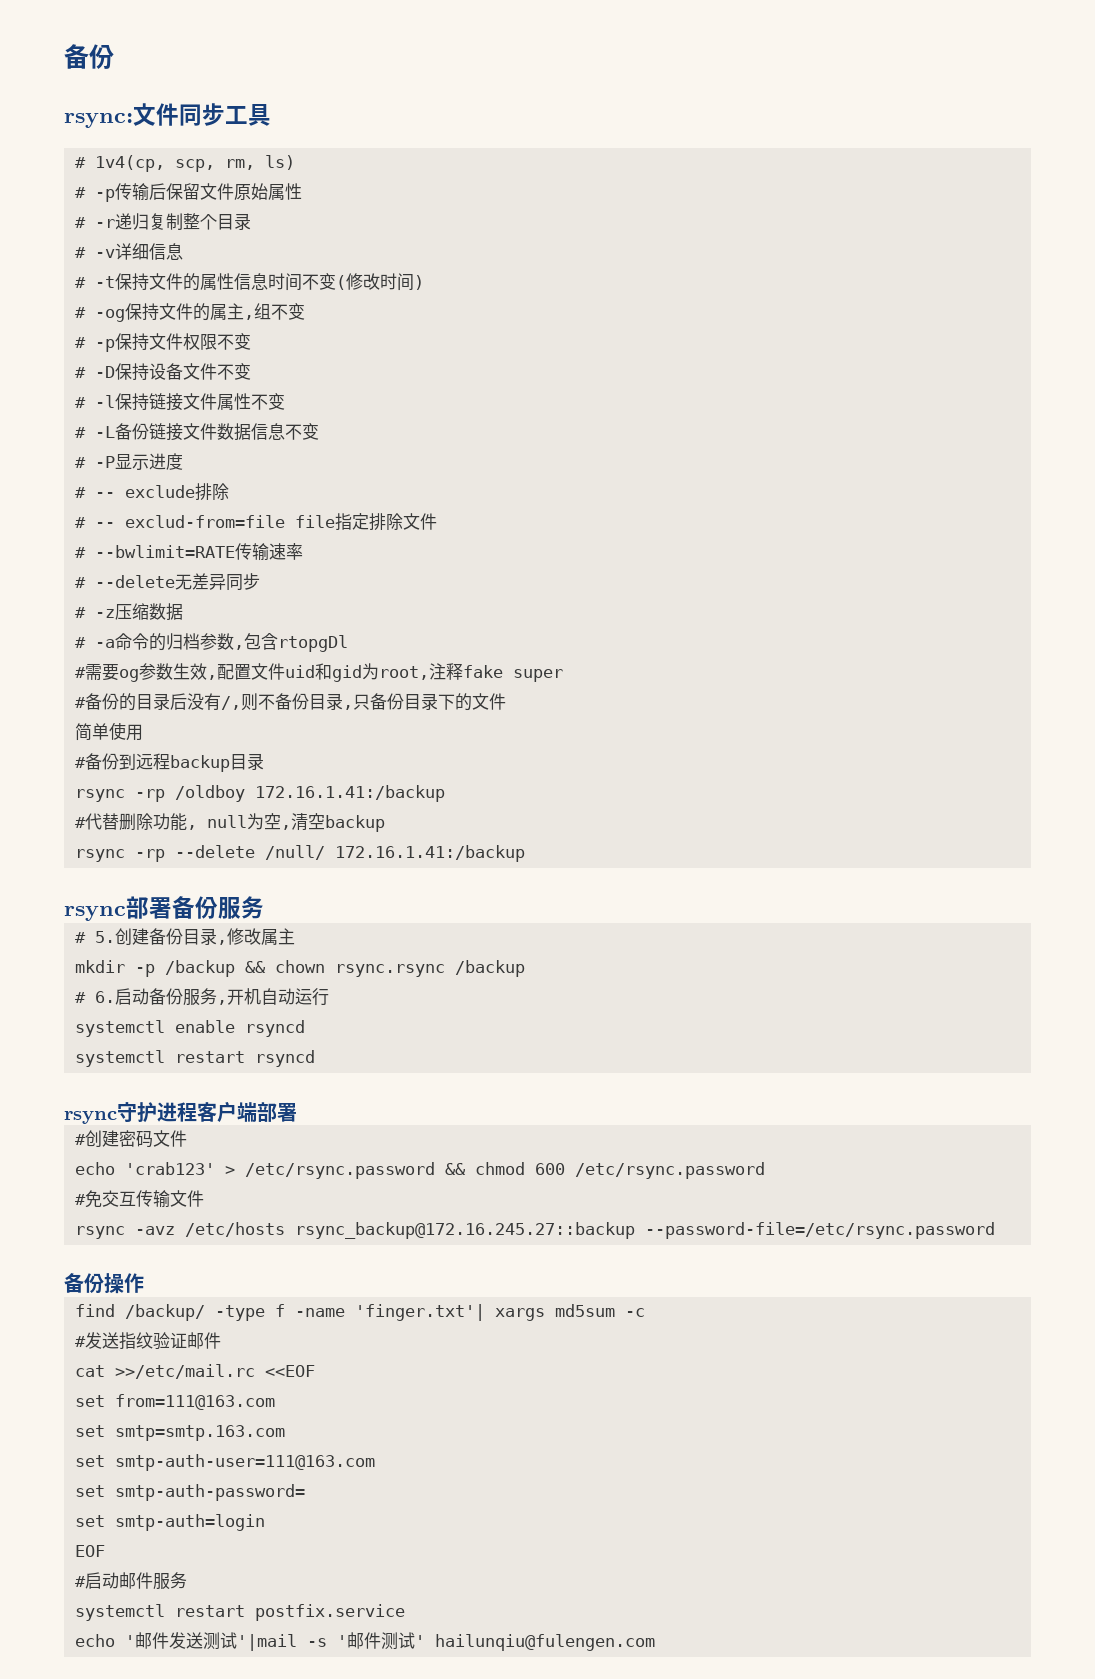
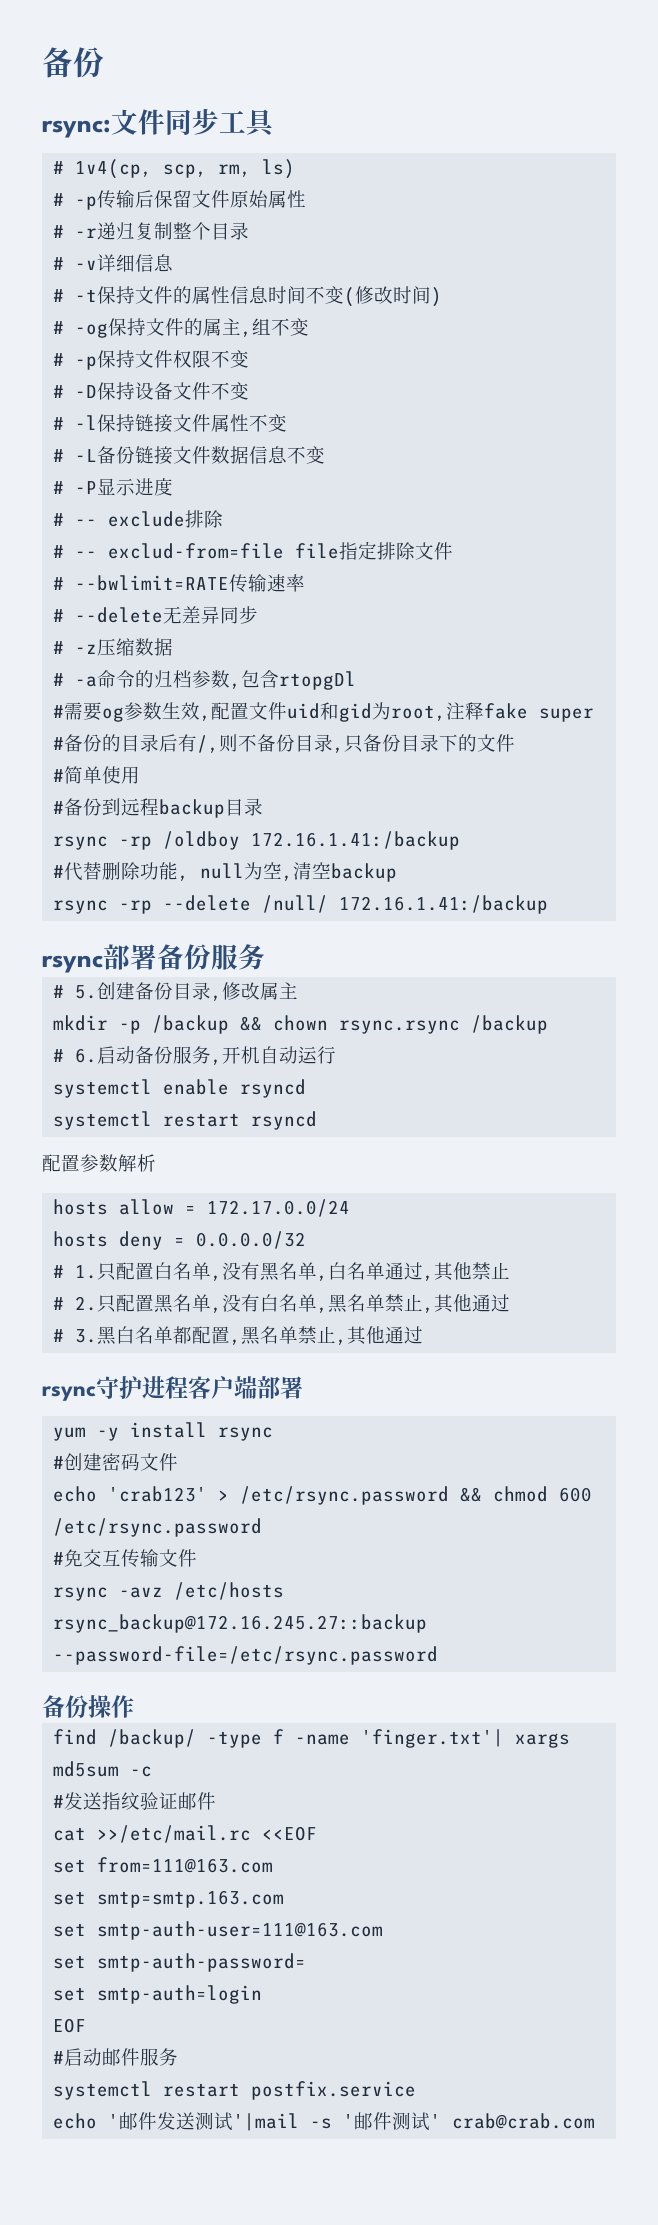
[186,693,204,710] 没 -> (179, 743) none
(506, 701) none -> [53,769,65,782] #
(315, 1058) none -> [42,1154,156,1172] [53,1199,351,1217] [53,1231,307,1250] [53,1262,511,1281] [53,1294,511,1313] [53,1326,424,1345] // 配置参数解析 // hosts allow = 172.17.0.0/24 // hosts deny = 0.0.0.0/32 // # 1.只配置白名单,没有黑名单,白名单通过,其他禁止 // # 2.只配置黑名单,没有白名单,黑名单禁止,其他通过 // # 3.黑白名单都配置,黑名单禁止,其他通过
(297, 1112) none -> [53,1422,274,1441] // yum -y install rsync
[434,1634,655,1651] hailunqiu@fulengen.com -> [452,2113,596,2129] crab@crab.com

